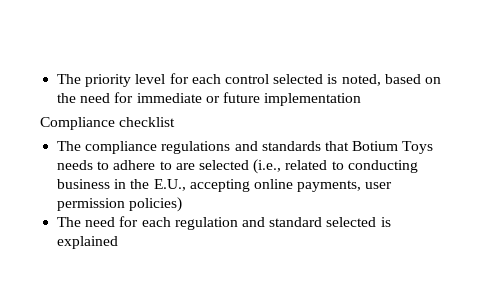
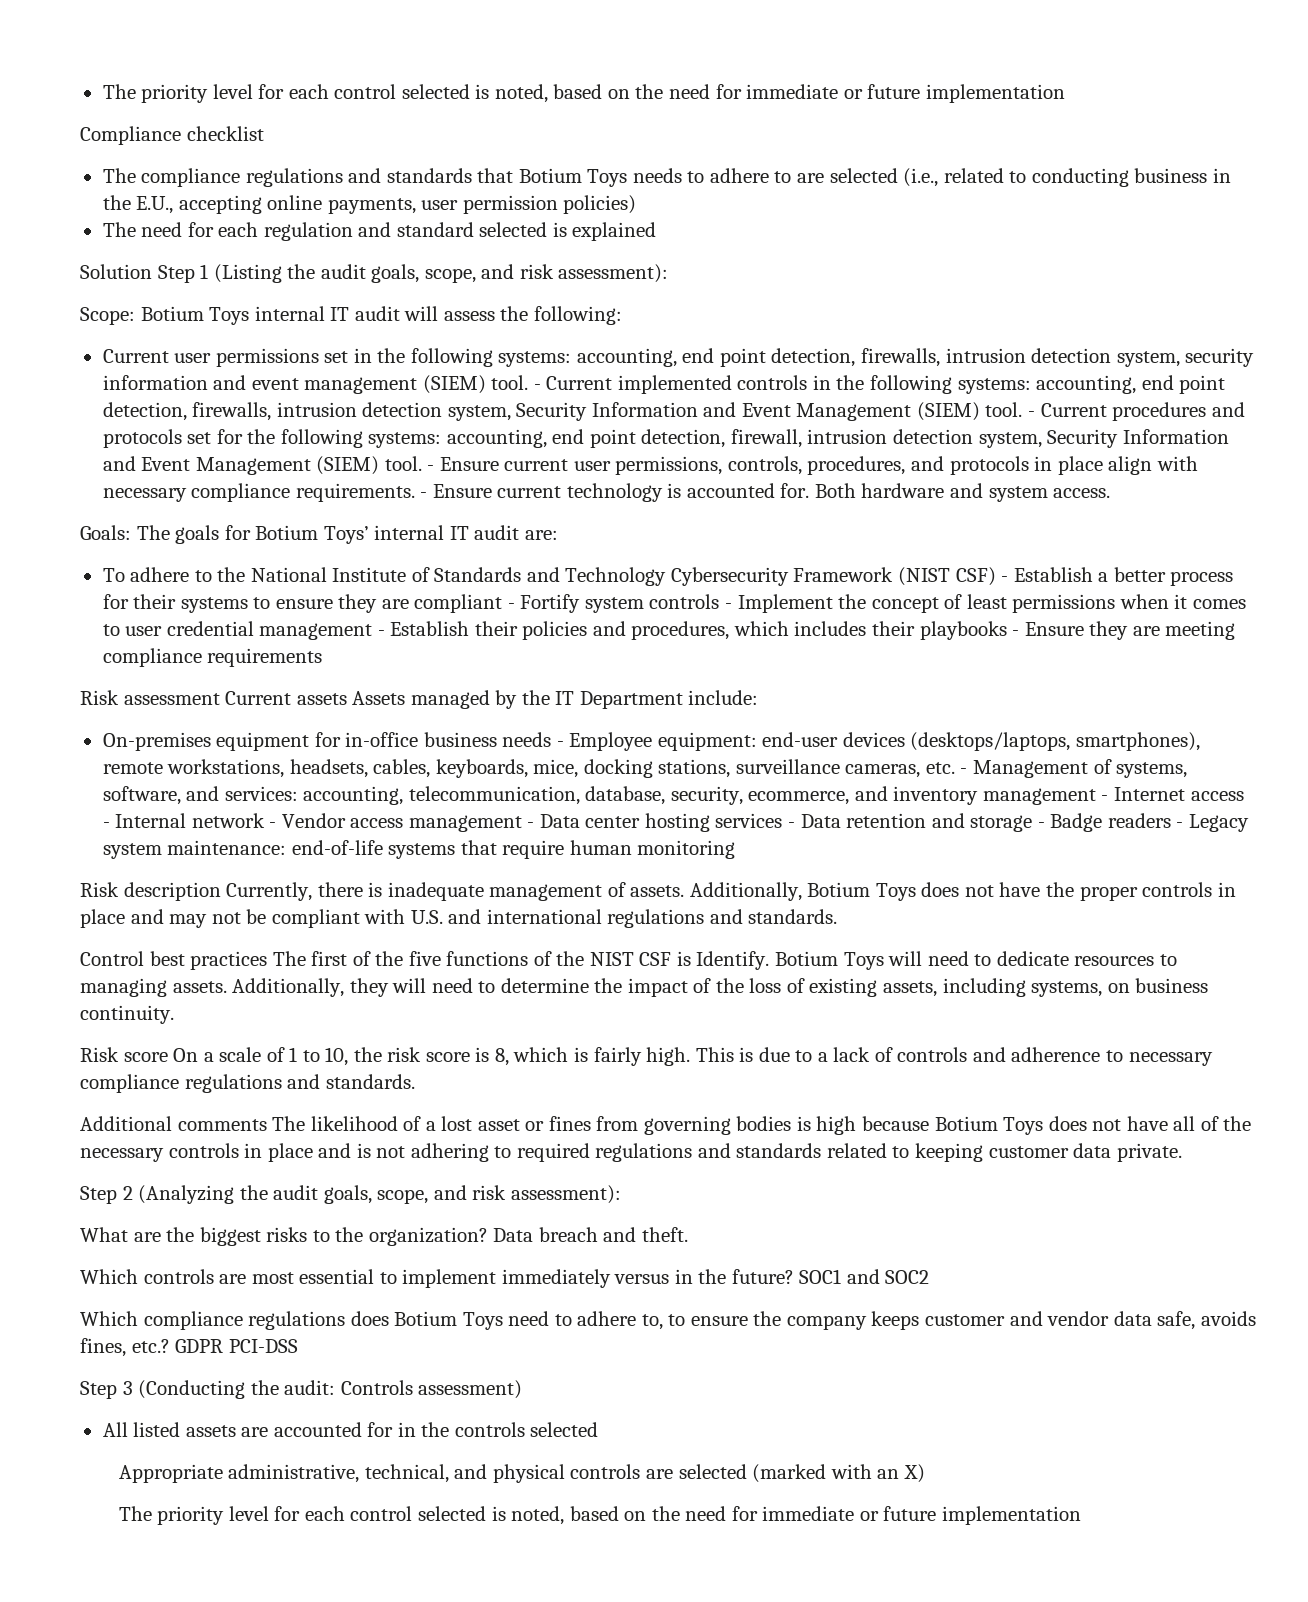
(119, 242) none -> [80,264,669,283] [80,306,622,325] [102,348,1255,367] [102,375,1226,394] [102,402,1245,421] [102,429,1229,448] [102,456,1198,475] [102,483,1111,502] [80,525,558,544] [102,567,1234,586] [102,594,1246,613] [102,621,1236,640] [102,648,323,667] [80,690,759,709] [102,732,1200,751] [102,759,1188,778] [102,786,1244,805] [102,813,1249,832] [102,840,736,859] [80,882,1236,901] [80,909,838,928] [80,951,1177,970] [80,978,1209,997] [80,1005,174,1024] [80,1047,1213,1066] [80,1074,415,1093] [80,1116,1252,1135] [80,1143,1182,1162] [80,1185,621,1204] [80,1227,688,1246] [80,1269,930,1288] [80,1311,1256,1330] [80,1338,298,1357] [80,1380,523,1399] [102,1422,599,1437] [118,1464,925,1483] [118,1506,1081,1525] // Solution Step 1 (Listing the audit goals, scope, and risk assessment): // Scope: Botium Toys internal IT audit will assess the following: // Current user permissions set in the following systems: accounting, end point detection, firewalls, intrusion detection system, security information and event management (SIEM) tool. - Current implemented controls in the following systems: accounting, end point detection, firewalls, intrusion detection system, Security Information and Event Management (SIEM) tool. - Current procedures and protocols set for the following systems: accounting, end point detection, firewall, intrusion detection system, Security Information and Event Management (SIEM) tool. - Ensure current user permissions, controls, procedures, and protocols in place align with necessary compliance requirements. - Ensure current technology is accounted for. Both hardware and system access. // Goals: The goals for Botium Toys’ internal IT audit are: // To adhere to the National Institute of Standards and Technology Cybersecurity Framework (NIST CSF) - Establish a better process for their systems to ensure they are compliant - Fortify system controls - Implement the concept of least permissions when it comes to user credential management - Establish their policies and procedures, which includes their playbooks - Ensure they are meeting compliance requirements // Risk assessment Current assets Assets managed by the IT Department include: // On-premises equipment for in-office business needs - Employee equipment: end-user devices (desktops/laptops, smartphones), remote workstations, headsets, cables, keyboards, mice, docking stations, surveillance cameras, etc. - Management of systems, software, and services: accounting, telecommunication, database, security, ecommerce, and inventory management - Internet access - Internal network - Vendor access management - Data center hosting services - Data retention and storage - Badge readers - Legacy system maintenance: end-of-life systems that require human monitoring // Risk description Currently, there is inadequate management of assets. Additionally, Botium Toys does not have the proper controls in place and may not be compliant with U.S. and international regulations and standards. // Control best practices The first of the five functions of the NIST CSF is Identify. Botium Toys will need to dedicate resources to managing assets. Additionally, they will need to determine the impact of the loss of existing assets, including systems, on business continuity. // Risk score On a scale of 1 to 10, the risk score is 8, which is fairly high. This is due to a lack of controls and adherence to necessary compliance regulations and standards. // Additional comments The likelihood of a lost asset or fines from governing bodies is high because Botium Toys does not have all of the necessary controls in place and is not adhering to required regulations and standards related to keeping customer data private. // Step 2 (Analyzing the audit goals, scope, and risk assessment): // What are the biggest risks to the organization? Data breach and theft. // Which controls are most essential to implement immediately versus in the future? SOC1 and SOC2 // Which compliance regulations does Botium Toys need to adhere to, to ensure the company keeps customer and vendor data safe, avoids fines, etc.? GDPR PCI-DSS // Step 3 (Conducting the audit: Controls assessment) // All listed assets are accounted for in the controls selected // Appropriate administrative, technical, and physical controls are selected (marked with an X) // The priority level for each control selected is noted, based on the need for immediate or future implementation

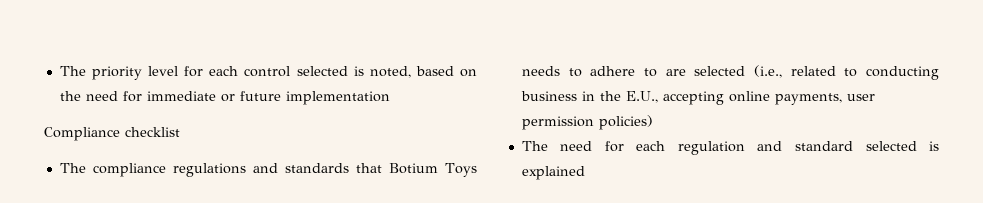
[80,264,669,283] [80,306,622,325] [102,348,1255,367] [102,375,1226,394] [102,402,1245,421] [102,429,1229,448] [102,456,1198,475] [102,483,1111,502] [80,525,558,544] [102,567,1234,586] [102,594,1246,613] [102,621,1236,640] [102,648,323,667] [80,690,759,709] [102,732,1200,751] [102,759,1188,778] [102,786,1244,805] [102,813,1249,832] [102,840,736,859] [80,882,1236,901] [80,909,838,928] [80,951,1177,970] [80,978,1209,997] [80,1005,174,1024] [80,1047,1213,1066] [80,1074,415,1093] [80,1116,1252,1135] [80,1143,1182,1162] [80,1185,621,1204] [80,1227,688,1246] [80,1269,930,1288] [80,1311,1256,1330] [80,1338,298,1357] [80,1380,523,1399] [102,1422,599,1437] [118,1464,925,1483] [118,1506,1081,1525] // Solution Step 1 (Listing the audit goals, scope, and risk assessment): // Scope: Botium Toys internal IT audit will assess the following: // Current user permissions set in the following systems: accounting, end point detection, firewalls, intrusion detection system, security information and event management (SIEM) tool. - Current implemented controls in the following systems: accounting, end point detection, firewalls, intrusion detection system, Security Information and Event Management (SIEM) tool. - Current procedures and protocols set for the following systems: accounting, end point detection, firewall, intrusion detection system, Security Information and Event Management (SIEM) tool. - Ensure current user permissions, controls, procedures, and protocols in place align with necessary compliance requirements. - Ensure current technology is accounted for. Both hardware and system access. // Goals: The goals for Botium Toys’ internal IT audit are: // To adhere to the National Institute of Standards and Technology Cybersecurity Framework (NIST CSF) - Establish a better process for their systems to ensure they are compliant - Fortify system controls - Implement the concept of least permissions when it comes to user credential management - Establish their policies and procedures, which includes their playbooks - Ensure they are meeting compliance requirements // Risk assessment Current assets Assets managed by the IT Department include: // On-premises equipment for in-office business needs - Employee equipment: end-user devices (desktops/laptops, smartphones), remote workstations, headsets, cables, keyboards, mice, docking stations, surveillance cameras, etc. - Management of systems, software, and services: accounting, telecommunication, database, security, ecommerce, and inventory management - Internet access - Internal network - Vendor access management - Data center hosting services - Data retention and storage - Badge readers - Legacy system maintenance: end-of-life systems that require human monitoring // Risk description Currently, there is inadequate management of assets. Additionally, Botium Toys does not have the proper controls in place and may not be compliant with U.S. and international regulations and standards. // Control best practices The first of the five functions of the NIST CSF is Identify. Botium Toys will need to dedicate resources to managing assets. Additionally, they will need to determine the impact of the loss of existing assets, including systems, on business continuity. // Risk score On a scale of 1 to 10, the risk score is 8, which is fairly high. This is due to a lack of controls and adherence to necessary compliance regulations and standards. // Additional comments The likelihood of a lost asset or fines from governing bodies is high because Botium Toys does not have all of the necessary controls in place and is not adhering to required regulations and standards related to keeping customer data private. // Step 2 (Analyzing the audit goals, scope, and risk assessment): // What are the biggest risks to the organization? Data breach and theft. // Which controls are most essential to implement immediately versus in the future? SOC1 and SOC2 // Which compliance regulations does Botium Toys need to adhere to, to ensure the company keeps customer and vendor data safe, avoids fines, etc.? GDPR PCI-DSS // Step 3 (Conducting the audit: Controls assessment) // All listed assets are accounted for in the controls selected // Appropriate administrative, technical, and physical controls are selected (marked with an X) // The priority level for each control selected is noted, based on the need for immediate or future implementation -> (585, 173) none

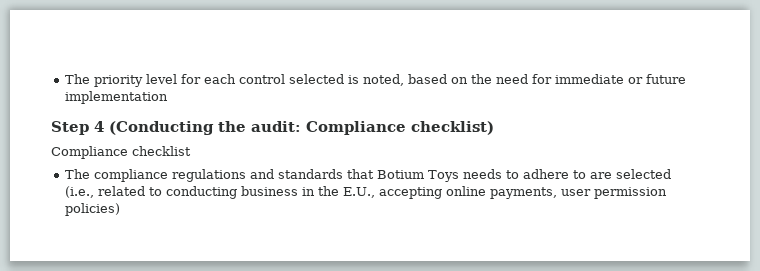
(390, 98) none -> [51,121,494,135] // Step 4 (Conducting the audit: Compliance checklist)
[521,141,939,155] [521,166,585,180] // The need for each regulation and standard selected is explained -> (120, 209) none

